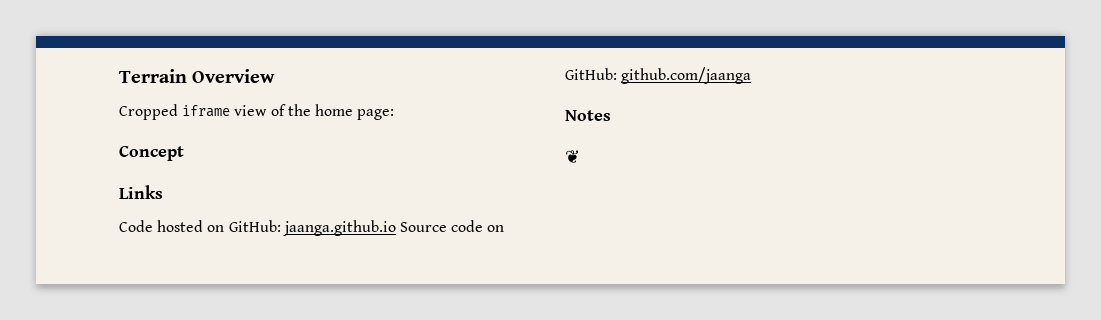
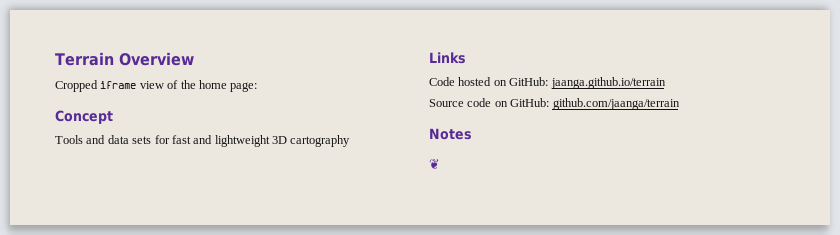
(184, 153) none -> [55,135,351,147] // Tools and data sets for fast and lightweight 3D cartography
[282,220,396,236] jaanga.github.io -> [550,77,666,89] jaanga.github.io/terrain //
[621,67,752,84] github.com/jaanga -> [552,98,680,110] github.com/jaanga/terrain

